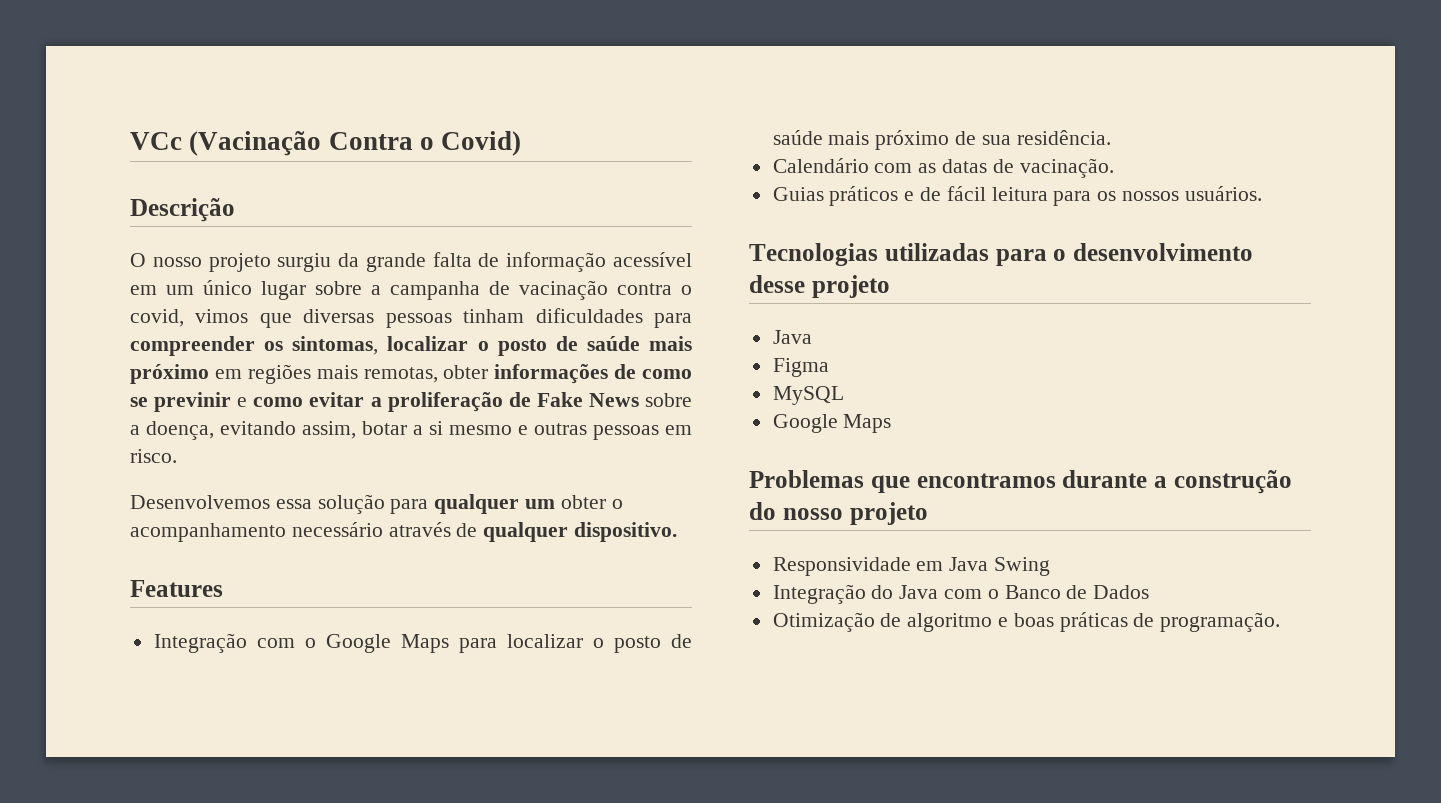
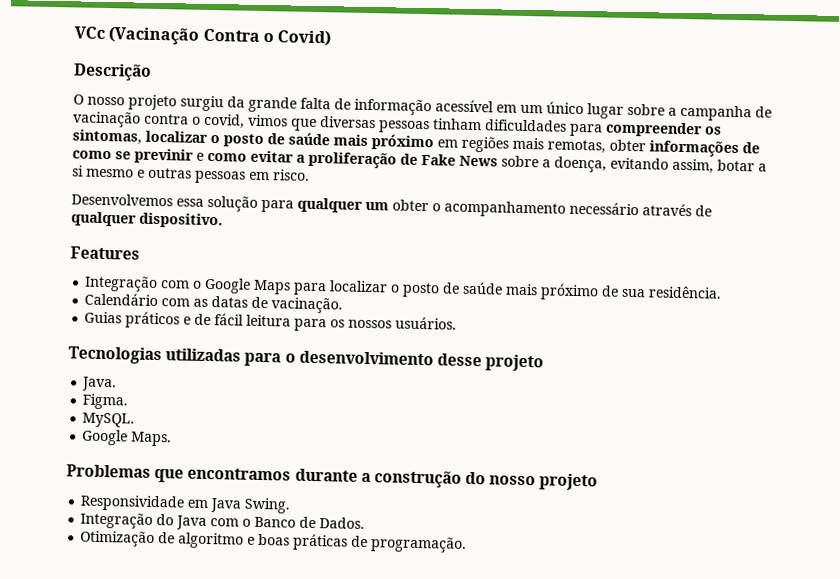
[772,330,812,344] [772,358,829,377] [772,386,844,405] [772,414,892,433] Java // Figma // MySQL // Google Maps -> [82,376,118,392] [82,393,129,410] [82,412,136,428] [81,429,173,447] Java. // Figma. // MySQL. // Google Maps.
[994,557,1051,576] Swing -> [244,497,291,514] Swing.
[1093,585,1150,599] Dados -> [319,517,366,530] Dados.

